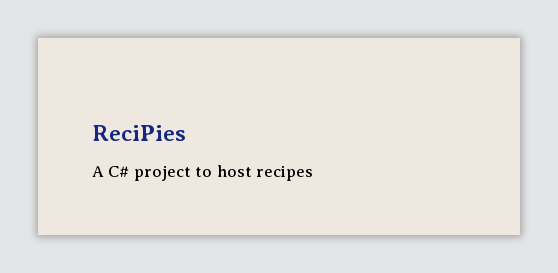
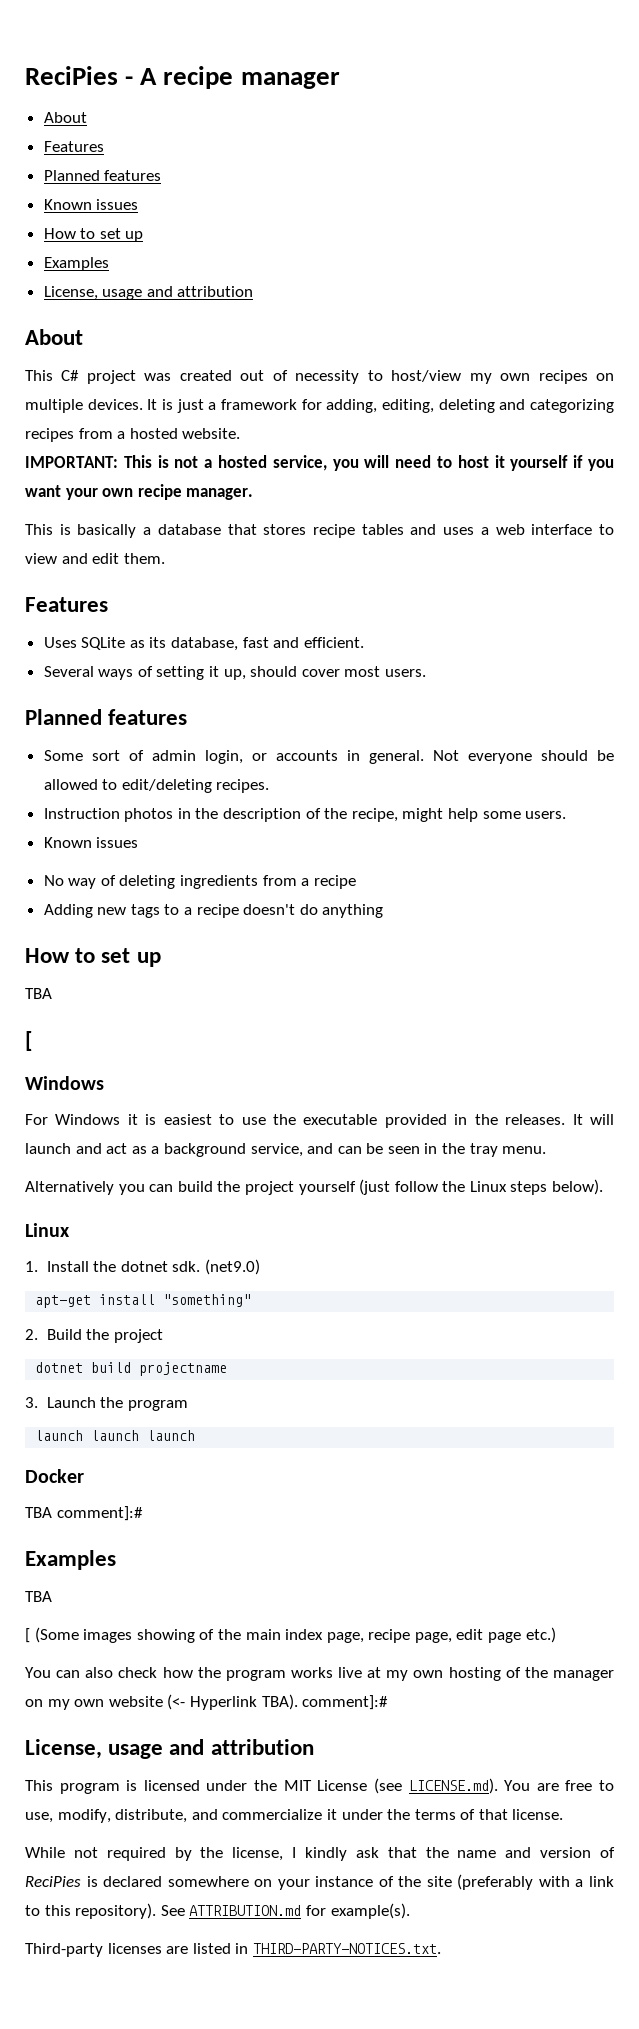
[92,125,186,141] [92,165,314,181] ReciPies // A C# project to host recipes -> [25,66,340,89] [43,112,87,123] [43,141,104,152] [43,170,162,181] [43,199,139,210] [43,228,144,242] [43,257,109,271] [43,286,254,300] [25,329,83,345] [25,370,614,384] [25,399,614,413] [25,428,241,442] [25,455,614,471] [25,484,254,500] [25,524,615,538] [25,553,165,564] [25,597,108,612] [43,637,364,651] [43,666,427,680] [25,709,188,725] [43,750,614,764] [43,779,270,793] [43,808,567,822] [43,837,139,848] [43,875,356,889] [43,904,384,918] [25,948,161,967] [25,988,52,999] [25,1031,32,1051] [25,1076,104,1090] [25,1114,614,1128] [25,1143,547,1157] [25,1179,604,1195] [25,1223,70,1237] [25,1259,260,1275] [35,1294,252,1308] [25,1329,163,1343] [35,1362,228,1376] [25,1397,188,1411] [35,1430,196,1441] [25,1469,84,1483] [25,1506,143,1521] [25,1550,116,1570] [25,1591,52,1602] [25,1627,556,1643] [25,1667,614,1681] [25,1694,389,1710] [25,1739,314,1759] [25,1778,614,1794] [25,1809,564,1823] [25,1847,615,1861] [25,1874,614,1890] [25,1903,410,1919] [25,1943,441,1957] ReciPies - A recipe manager // About // Features // Planned features // Known issues // How to set up // Examples // License, usage and attribution // About // This C# project was created out of necessity to host/view my own recipes on multiple devices. It is just a framework for adding, editing, deleting and categorizing recipes from a hosted website. // IMPORTANT: This is not a hosted service, you will need to host it yourself if you want your own recipe manager. // This is basically a database that stores recipe tables and uses a web interface to view and edit them. // Features // Uses SQLite as its database, fast and efficient. // Several ways of setting it up, should cover most users. // Planned features // Some sort of admin login, or accounts in general. Not everyone should be allowed to edit/deleting recipes. // Instruction photos in the description of the recipe, might help some users. // Known issues // No way of deleting ingredients from a recipe // Adding new tags to a recipe doesn't do anything // How to set up // TBA // [ // Windows // For Windows it is easiest to use the executable provided in the releases. It will launch and act as a background service, and can be seen in the tray menu. // Alternatively you can build the project yourself (just follow the Linux steps below). // Linux // 1. Install the dotnet sdk. (net9.0) // apt-get install "something" // 2. Build the project // dotnet build projectname // 3. Launch the program // launch launch launch // Docker // TBA comment]:# // Examples // TBA // [ (Some images showing of the main index page, recipe page, edit page etc.) // You can also check how the program works live at my own hosting of the manager on my own website (<- Hyperlink TBA). comment]:# // License, usage and attribution // This program is licensed under the MIT License (see LICENSE.md). You are free to use, modify, distribute, and commercialize it under the terms of that license. // While not required by the license, I kindly ask that the name and version of ReciPies is declared somewhere on your instance of the site (preferably with a link to this repository). See ATTRIBUTION.md for example(s). // Third-party licenses are listed in THIRD-PARTY-NOTICES.txt.

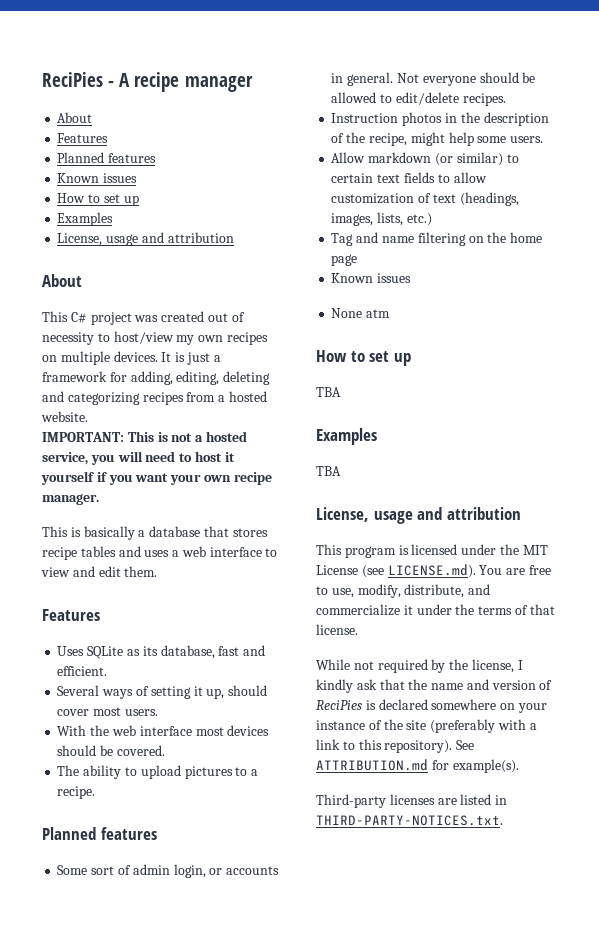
(427, 673) none -> [57,725,270,736] [57,745,165,756] [57,765,259,779] [57,786,96,799] // With the web interface most devices should be covered. // The ability to upload pictures to a recipe.
[121,779,212,793] edit/deleting -> [395,92,459,105] edit/delete
[43,837,139,848] [43,875,356,889] [43,904,384,918] Known issues // No way of deleting ingredients from a recipe // Adding new tags to a recipe doesn't do anything -> [331,152,519,166] [331,172,487,183] [331,192,519,206] [331,212,432,226] [331,232,543,246] [331,254,358,266] [331,273,412,283] [331,308,391,318] Allow markdown (or similar) to certain text fields to allow customization of text (headings, images, lists, etc.) // Tag and name filtering on the home page // Known issues // None atm
[25,1031,32,1051] [25,1076,104,1090] [25,1114,614,1128] [25,1143,547,1157] [25,1179,604,1195] [25,1223,70,1237] [25,1259,260,1275] [35,1294,252,1308] [25,1329,163,1343] [35,1362,228,1376] [25,1397,188,1411] [35,1430,196,1441] [25,1469,84,1483] [25,1506,143,1521] [25,1550,116,1570] [25,1591,52,1602] [25,1627,556,1643] [25,1667,614,1681] [25,1694,389,1710] [ // Windows // For Windows it is easiest to use the executable provided in the releases. It will launch and act as a background service, and can be seen in the tray menu. // Alternatively you can build the project yourself (just follow the Linux steps below). // Linux // 1. Install the dotnet sdk. (net9.0) // apt-get install "something" // 2. Build the project // dotnet build projectname // 3. Launch the program // launch launch launch // Docker // TBA comment]:# // Examples // TBA // [ (Some images showing of the main index page, recipe page, edit page etc.) // You can also check how the program works live at my own hosting of the manager on my own website (<- Hyperlink TBA). comment]:# -> [316,428,377,445] [316,466,341,476] Examples // TBA

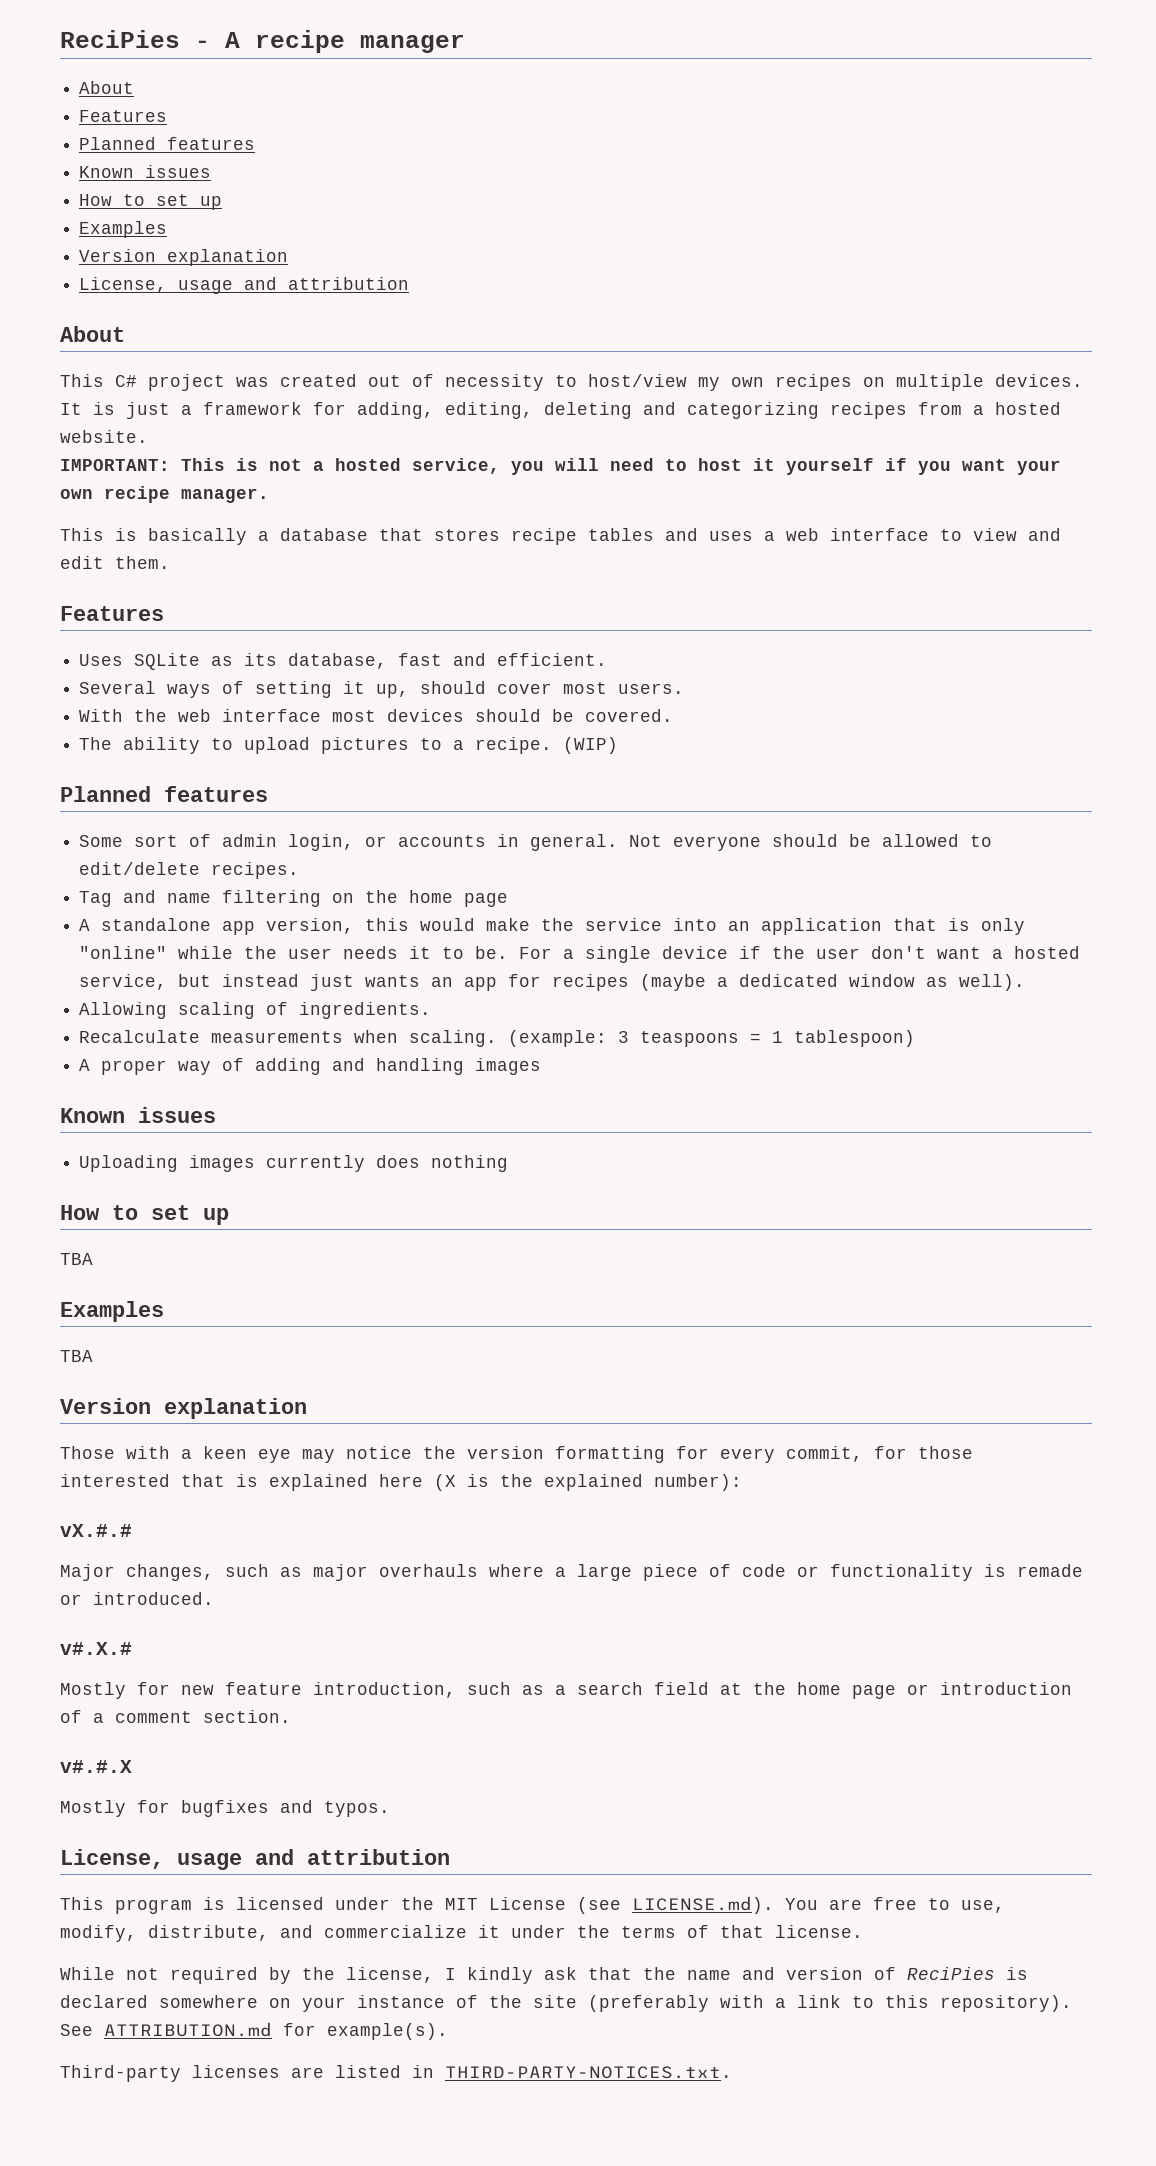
(114, 219) none -> [79,249,289,266] // Version explanation
(96, 792) none -> [563,737,619,754] (WIP)
[331,112,549,126] [331,132,544,146] [331,152,519,166] [331,172,487,183] [331,192,519,206] [331,212,432,226] // Instruction photos in the description of the recipe, might help some users. // Allow markdown (or similar) to certain text fields to allow customization of text (headings, images, lists, etc.) -> (300, 870) none
[331,273,412,283] [331,308,391,318] Known issues // None atm -> [79,918,1026,935] [79,946,1081,963] [79,974,1026,991] [79,1002,432,1019] [79,1030,916,1047] [79,1058,542,1075] [60,1107,216,1123] [79,1155,509,1172] A standalone app version, this would make the service into an application that is only "online" while the user needs it to be. For a single device if the user don't want a hosted service, but instead just wants an app for recipes (maybe a dedicated window as well). // Allowing scaling of ingredients. // Recalculate measurements when scaling. (example: 3 teaspoons = 1 tablespoon) // A proper way of adding and handling images // Known issues // Uploading images currently does nothing
(341, 471) none -> [60,1398,307,1419] [60,1446,973,1463] [60,1474,742,1491] [60,1524,132,1537] [60,1564,1083,1581] [60,1592,214,1605] [60,1642,132,1655] [60,1682,1072,1699] [60,1710,291,1723] [60,1760,132,1773] [60,1800,390,1817] // Version explanation // Those with a keen eye may notice the version formatting for every commit, for those interested that is explained here (X is the explained number): // vX.#.# // Major changes, such as major overhauls where a large piece of code or functionality is remade or introduced. // v#.X.# // Mostly for new feature introduction, such as a search field at the home page or introduction of a comment section. // v#.#.X // Mostly for bugfixes and typos.

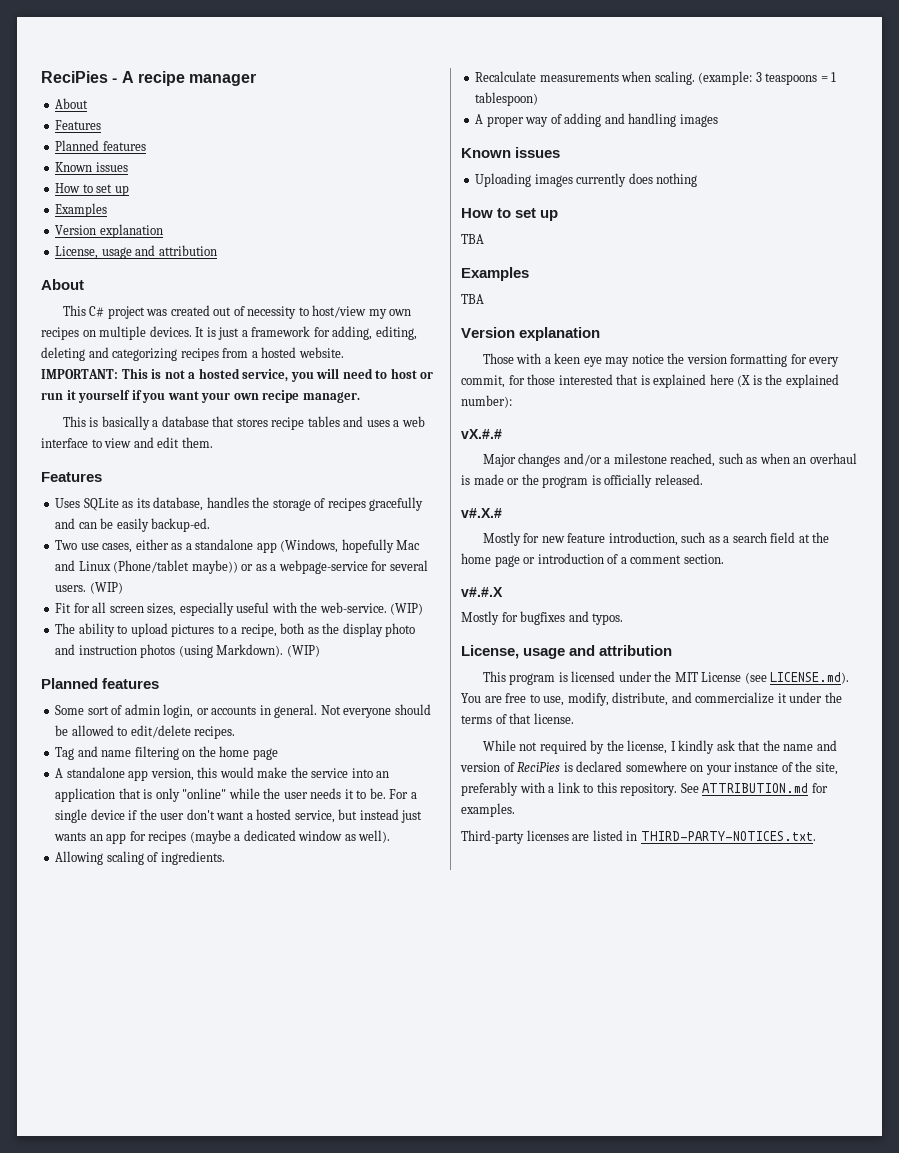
(742, 464) none -> [420,372,434,379] [41,392,63,400] or run
[398,653,608,666] [79,681,685,698] [79,709,674,722] fast and efficient. // Several ways of setting it up, should cover most users. // With the web interface most devices should be covered. -> [206,497,424,511] [55,518,211,532] [55,539,421,553] [55,560,428,574] [55,582,123,594] [55,602,424,616] handles the storage of recipes gracefully and can be easily backup-ed. // Two use cases, either as a standalone app (Windows, hopefully Mac and Linux (Phone/tablet maybe)) or as a webpage-service for several users. (WIP) // Fit for all screen sizes, especially useful with the web-service. (WIP)
[475,737,553,754] recipe. -> [240,623,416,637] [55,644,284,658] recipe, both as the display photo and instruction photos (using Markdown).
[126,1564,1083,1581] [60,1592,214,1605] changes, such as major overhauls where a large piece of code or functionality is remade or introduced. -> [518,453,857,467] [461,474,703,488] changes and/or a milestone reached, such as when an overhaul is made or the program is officially released.
[533,1995,709,2012] site (preferably -> [815,762,838,775] [461,782,518,796] site, preferably
[940,1995,1072,2012] repository). -> [620,783,678,796] repository.
[327,2023,448,2040] example(s). -> [461,803,515,817] examples.

